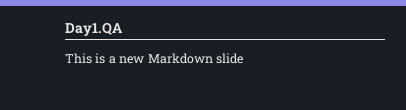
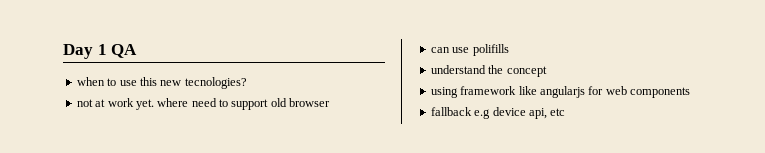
[65,22,123,36] [65,53,243,64] Day1.QA // This is a new Markdown slide -> [63,44,138,59] [76,77,247,89] [76,98,331,110] [430,44,509,56] [430,65,547,77] [430,86,690,98] [430,107,566,119] Day 1 QA // when to use this new tecnologies? // not at work yet. where need to support old browser // can use polifills // understand the concept // using framework like angularjs for web components // fallback e.g device api, etc

